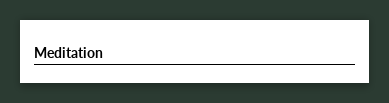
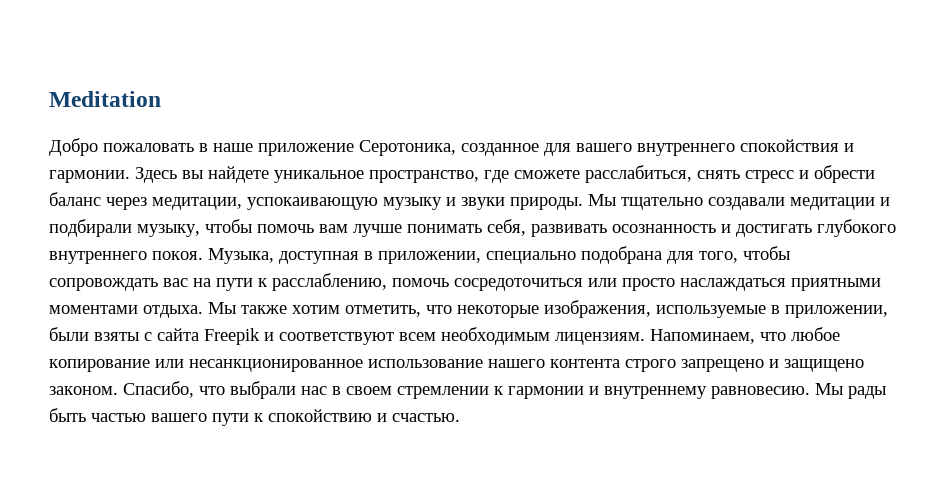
(103, 52) none -> [49,138,854,156] [49,165,875,183] [49,192,890,210] [49,219,896,237] [49,246,790,264] [49,273,881,291] [49,300,888,318] [49,327,840,345] [49,359,864,372] [49,381,886,399] [49,408,460,426] // Добро пожаловать в наше приложение Серотоника, созданное для вашего внутреннего спокойствия и гармонии. Здесь вы найдете уникальное пространство, где сможете расслабиться, снять стресс и обрести баланс через медитации, успокаивающую музыку и звуки природы. Мы тщательно создавали медитации и подбирали музыку, чтобы помочь вам лучше понимать себя, развивать осознанность и достигать глубокого внутреннего покоя. Музыка, доступная в приложении, специально подобрана для того, чтобы сопровождать вас на пути к расслаблению, помочь сосредоточиться или просто наслаждаться приятными моментами отдыха. Мы также хотим отметить, что некоторые изображения, используемые в приложении, были взяты с сайта Freepik и соответствуют всем необходимым лицензиям. Напоминаем, что любое копирование или несанкционированное использование нашего контента строго запрещено и защищено законом. Спасибо, что выбрали нас в своем стремлении к гармонии и внутреннему равновесию. Мы рады быть частью вашего пути к спокойствию и счастью.

